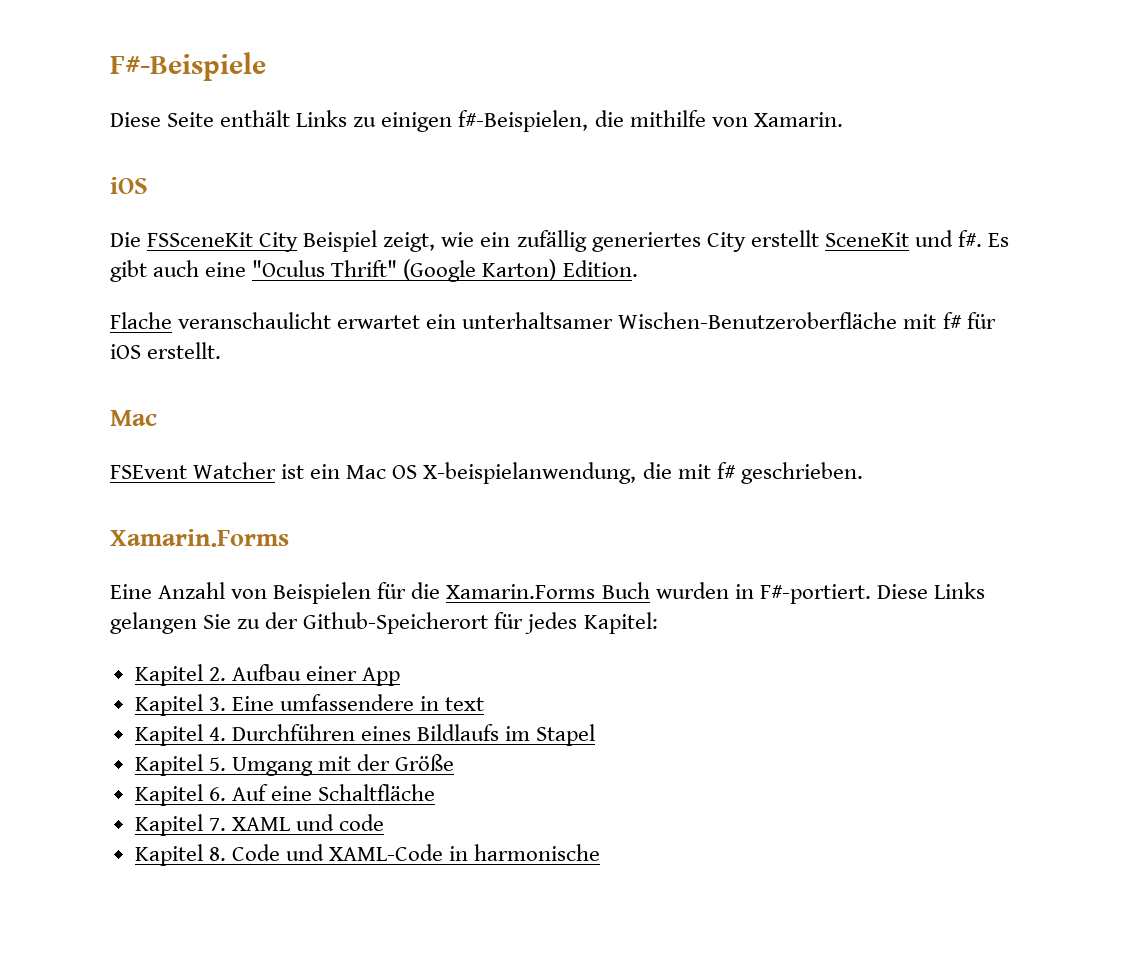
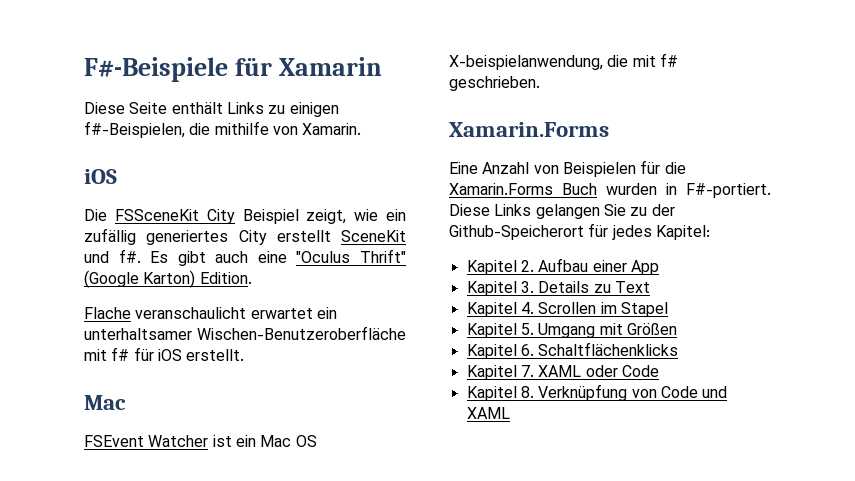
(266, 66) none -> [235,57,383,76] für Xamarin
[231,694,485,711] Eine umfassendere in text -> [538,281,650,293] Details zu Text
[231,724,500,741] Durchführen eines Bildlaufs -> [538,302,597,314] Scrollen
[357,754,455,771] der Größe -> [626,323,677,335] Größen
[231,784,436,801] Auf eine Schaltfläche -> [538,342,679,356] Schaltflächenklicks
[295,814,385,831] und code -> [585,365,659,377] oder Code
[231,844,601,861] Code und XAML-Code in harmonische -> [538,384,728,401] [466,407,510,419] Verknüpfung von Code und XAML

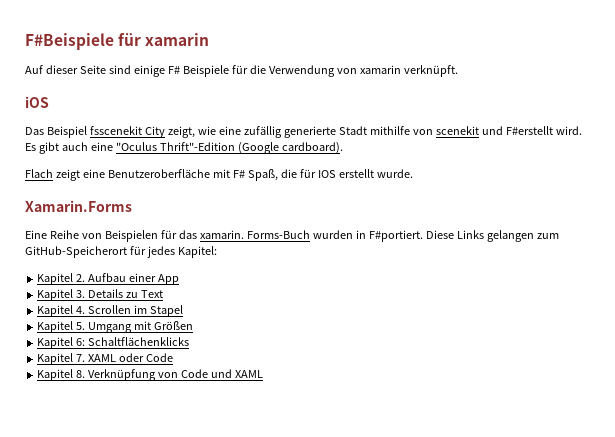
[84,57,383,82] [84,102,339,117] [84,121,362,138] [84,169,117,184] [84,209,406,224] [84,228,406,245] [84,249,141,263] F#-Beispiele für Xamarin // Diese Seite enthält Links zu einigen f#-Beispielen, die mithilfe von Xamarin. // iOS // Die FSSceneKit City Beispiel zeigt, wie ein zufällig generiertes City erstellt SceneKit und f#. -> [25,33,210,50] [25,65,458,77] [25,96,49,108] [25,126,582,138] F#Beispiele für xamarin // Auf dieser Seite sind einige F# Beispiele für die Verwendung von xamarin verknüpft. // iOS // Das Beispiel fsscenekit City zeigt, wie eine zufällig generierte Stadt mithilfe von scenekit und F#erstellt wird.
[359,249,406,263] [84,270,252,288] [84,307,337,319] [84,326,406,340] [84,347,245,361] [84,395,126,410] [84,435,317,447] [449,53,678,70] [449,76,540,91] Thrift" (Google Karton) Edition. // Flache veranschaulicht erwartet ein unterhaltsamer Wischen-Benutzeroberfläche mit f# für iOS erstellt. // Mac // FSEvent Watcher ist ein Mac OS X-beispielanwendung, die mit f# geschrieben. -> [159,142,343,154] [25,169,413,181] Thrift"-Edition (Google cardboard). // Flach zeigt eine Benutzeroberfläche mit F# Spaß, die für IOS erstellt wurde.
[482,162,530,174] Anzahl -> [49,230,79,239] Reihe
[664,162,686,174] [449,183,597,195] die Xamarin.Forms Buch -> [178,230,310,239] das xamarin. Forms-Buch
[686,183,771,198] F#-portiert. -> [368,230,423,242] F#portiert.
[603,204,675,216] [449,225,584,240] Sie zu der Github-Speicherort -> [536,233,559,239] [25,246,127,258] zum GitHub-Speicherort
[520,344,534,356] 6. -> [76,338,86,346] 6:

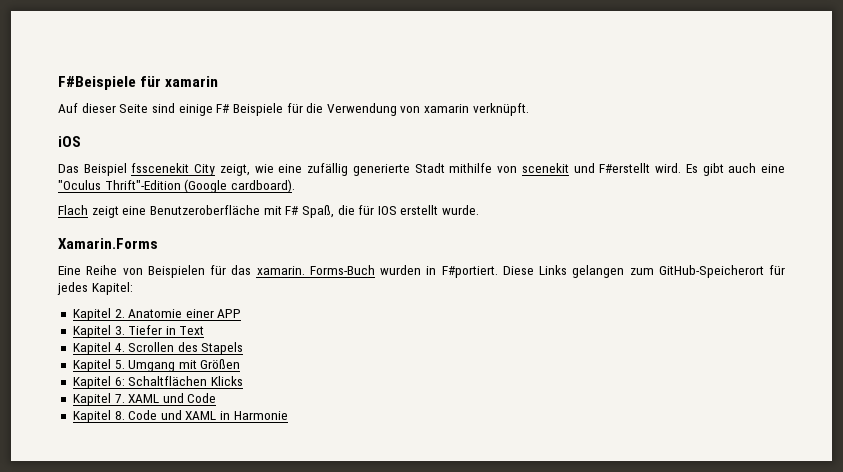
[88,273,179,285] Aufbau einer App -> [128,309,242,318] Anatomie einer APP
[88,289,139,298] Details zu -> [128,325,176,335] Tiefer in
[134,305,183,317] im Stapel -> [177,342,244,355] des Stapels
[88,337,190,346] Schaltflächenklicks -> [128,376,243,386] Schaltflächen Klicks
[119,353,145,362] oder -> [162,393,184,403] und
[88,369,179,381] Verknüpfung von -> (125, 415) none
(263, 374) none -> [220,411,288,420] in Harmonie

